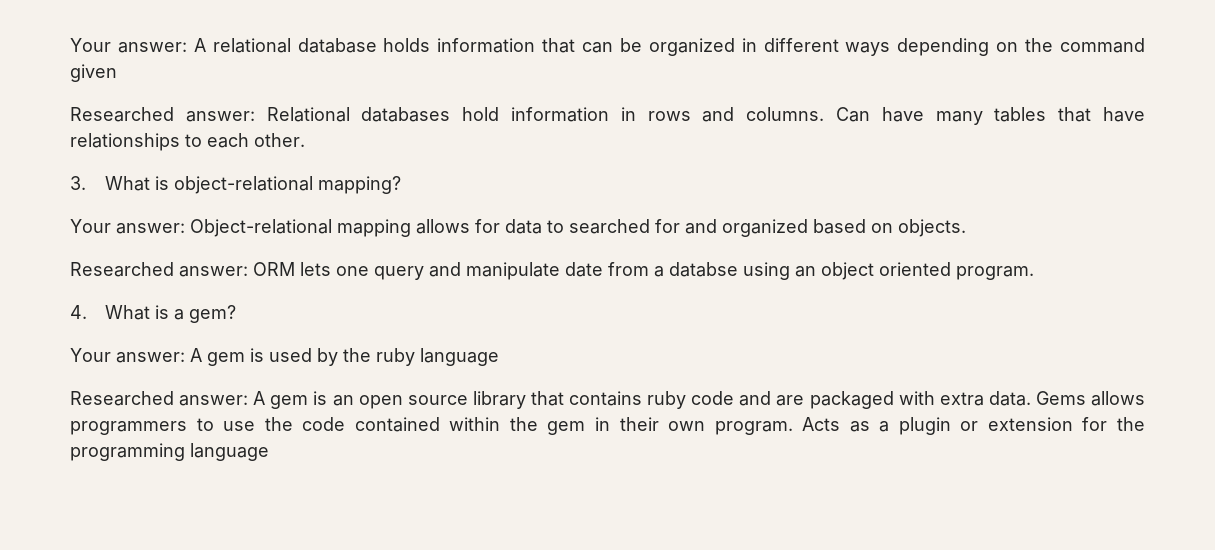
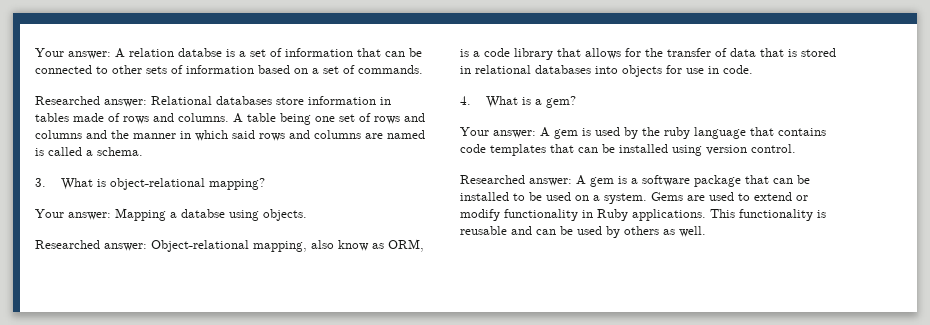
[70,38,1145,56] [70,64,117,82] Your answer: A relational database holds information that can be organized in different ways depending on the command given -> [35,48,422,59] [35,65,423,74] Your answer: A relation databse is a set of information that can be connected to other sets of information based on a set of commands.
[462,107,500,121] hold -> [276,97,304,105] store
[647,107,1145,125] [70,133,305,151] rows and columns. Can have many tables that have relationships to each other. -> [35,113,425,125] [35,130,425,141] [35,147,143,156] tables made of rows and columns. A table being one set of rows and columns and the manner in which said rows and columns are named is called a schema.
[190,219,966,237] [70,262,1034,280] Object-relational mapping allows for data to searched for and organized based on objects. // Researched answer: ORM lets one query and manipulate date from a databse using an object oriented program. -> [115,208,307,221] [35,239,424,252] [460,48,836,60] [460,65,753,77] Mapping a databse using objects. // Researched answer: Object-relational mapping, also know as ORM, is a code library that allows for the transfer of data that is stored in relational databases into objects for use in code.
(499, 357) none -> [750,127,826,136] [460,144,796,156] that contains code templates that can be installed using version control.
[332,391,1146,409] [70,417,1145,435] [70,443,269,461] an open source library that contains ruby code and are packaged with extra data. Gems allows programmers to use the code contained within the gem in their own program. Acts as a plugin or extension for the programming language -> [631,175,810,187] [460,192,808,204] [460,209,826,221] [460,226,706,238] a software package that can be installed to be used on a system. Gems are used to extend or modify functionality in Ruby applications. This functionality is reusable and can be used by others as well.

